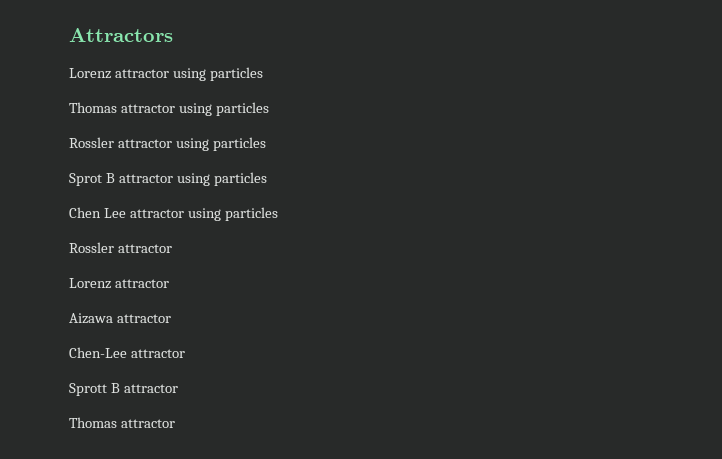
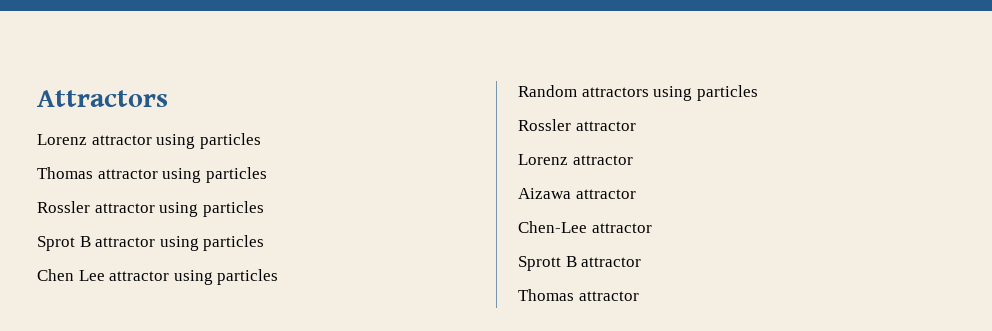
(278, 214) none -> [518,85,758,101] // Random attractors using particles

